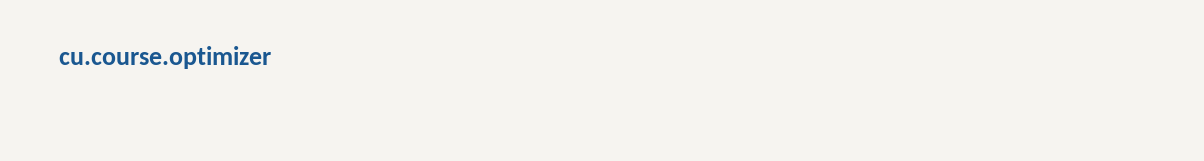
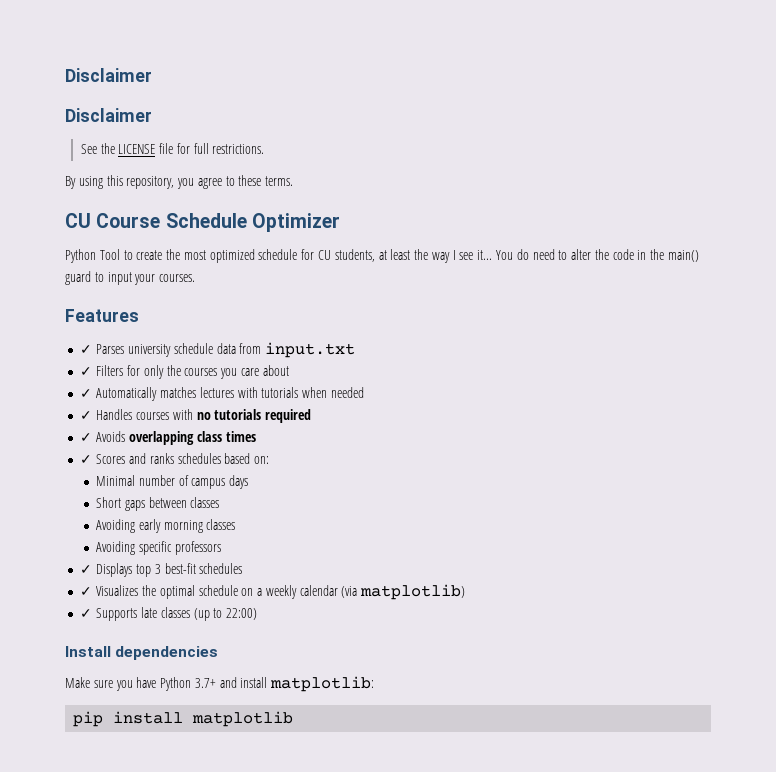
[59,46,271,69] cu.course.optimizer -> [65,68,152,82] [65,108,152,122] [80,143,265,154] [65,175,294,189] [65,213,340,232] [65,249,700,263] [65,271,196,285] [65,309,139,322] [80,342,356,358] [80,365,289,379] [80,387,364,401] [80,409,312,423] [80,431,256,445] [80,453,270,464] [96,475,249,489] [96,497,220,511] [96,519,236,533] [96,541,221,555] [80,563,243,577] [80,584,466,600] [80,607,258,621] [65,646,219,660] [65,676,375,692] [73,711,294,727] Disclaimer // Disclaimer // See the LICENSE file for full restrictions. // By using this repository, you agree to these terms. // CU Course Schedule Optimizer // Python Tool to create the most optimized schedule for CU students, at least the way I see it... You do need to alter the code in the main() guard to input your courses. // Features // ✓ Parses university schedule data from input.txt // ✓ Filters for only the courses you care about // ✓ Automatically matches lectures with tutorials when needed // ✓ Handles courses with no tutorials required // ✓ Avoids overlapping class times // ✓ Scores and ranks schedules based on: // Minimal number of campus days // Short gaps between classes // Avoiding early morning classes // Avoiding specific professors // ✓ Displays top 3 best-fit schedules // ✓ Visualizes the optimal schedule on a weekly calendar (via matplotlib) // ✓ Supports late classes (up to 22:00) // Install dependencies // Make sure you have Python 3.7+ and install matplotlib: // pip install matplotlib

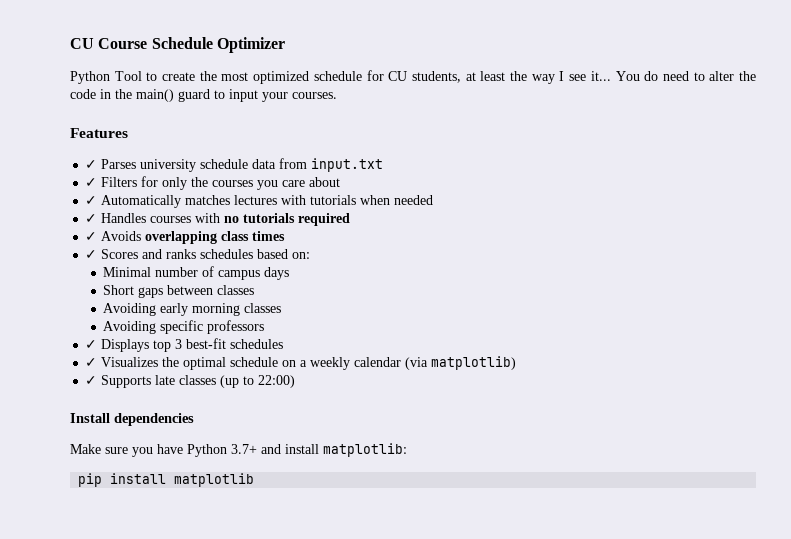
[65,68,152,82] [65,108,152,122] [80,143,265,154] [65,175,294,189] Disclaimer // Disclaimer // See the LICENSE file for full restrictions. // By using this repository, you agree to these terms. // -> (70, 43) none

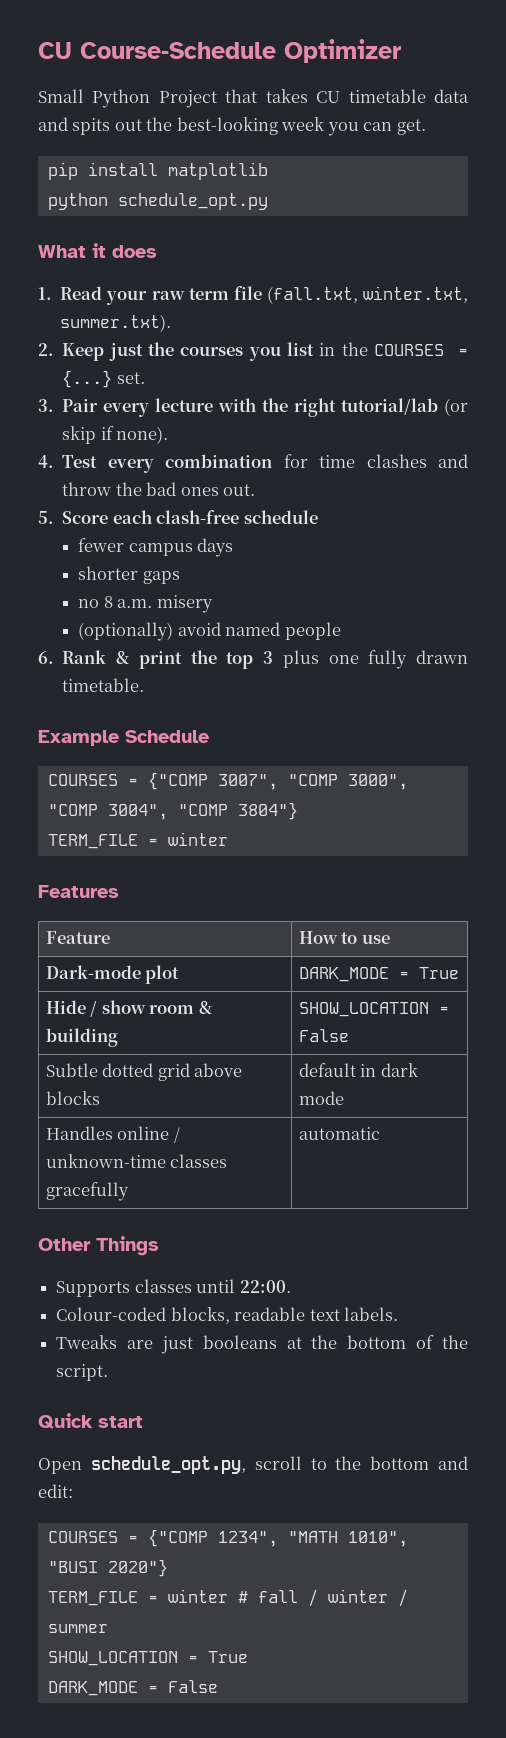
[70,37,213,49] CU Course Schedule -> [38,42,276,59] CU Course‑Schedule
[70,70,756,84] [70,89,337,102] [70,128,128,138] [85,158,384,172] [85,176,341,190] [85,195,434,208] [85,213,351,226] [85,231,286,244] [85,249,311,259] [103,266,290,280] [103,285,255,298] [103,303,282,316] [103,320,265,334] [85,338,284,352] [85,356,517,370] [85,375,296,388] [70,413,194,426] [70,443,407,457] [78,473,255,487] Python Tool to create the most optimized schedule for CU students, at least the way I see it... You do need to alter the code in the main() guard to input your courses. // Features // ✓ Parses university schedule data from input.txt // ✓ Filters for only the courses you care about // ✓ Automatically matches lectures with tutorials when needed // ✓ Handles courses with no tutorials required // ✓ Avoids overlapping class times // ✓ Scores and ranks schedules based on: // Minimal number of campus days // Short gaps between classes // Avoiding early morning classes // Avoiding specific professors // ✓ Displays top 3 best-fit schedules // ✓ Visualizes the optimal schedule on a weekly calendar (via matplotlib) // ✓ Supports late classes (up to 22:00) // Install dependencies // Make sure you have Python 3.7+ and install matplotlib: // pip install matplotlib -> [38,89,469,108] [38,117,426,136] [47,162,268,180] [47,193,268,210] [38,243,157,258] [38,286,468,305] [60,314,172,332] [38,342,469,361] [62,370,145,388] [38,398,468,417] [62,426,169,444] [38,454,468,473] [62,482,256,496] [38,510,318,524] [78,538,234,557] [78,566,180,584] [78,595,213,613] [78,622,341,641] [38,650,468,669] [62,678,145,692] [38,730,209,746] [47,772,408,790] [47,802,298,820] [47,832,228,849] [38,885,119,898] [45,931,110,944] [298,931,390,944] [45,965,180,984] [298,967,459,982] [45,1000,212,1017] [45,1028,118,1047] [298,1002,449,1017] [298,1029,349,1042] [45,1063,243,1081] [45,1091,100,1105] [298,1063,418,1077] [298,1091,344,1105] [45,1126,180,1143] [45,1154,228,1168] [45,1182,129,1201] [298,1127,380,1140] [38,1236,159,1256] [56,1279,291,1297] [56,1307,398,1324] [56,1335,468,1354] [56,1364,109,1381] [38,1413,143,1429] [38,1456,468,1474] [38,1484,73,1498] [47,1529,408,1547] [47,1559,168,1577] [47,1589,408,1607] [47,1624,108,1633] [47,1651,248,1666] [47,1680,218,1696] Small Python Project that takes CU timetable data and spits out the best‑looking week you can get. // pip install matplotlib // python schedule_opt.py // What it does // 1. Read your raw term file (fall.txt, winter.txt, summer.txt). // 2. Keep just the courses you list in the COURSES = {...} set. // 3. Pair every lecture with the right tutorial/lab (or skip if none). // 4. Test every combination for time clashes and throw the bad ones out. // 5. Score each clash‑free schedule // fewer campus days // shorter gaps // no 8 a.m. misery // (optionally) avoid named people // 6. Rank & print the top 3 plus one fully drawn timetable. // Example Schedule // COURSES = {"COMP 3007", "COMP 3000", "COMP 3004", "COMP 3804"} // TERM_FILE = winter // Features // Feature | How to use // Dark‑mode plot | DARK_MODE = True // Hide / show room & building | SHOW_LOCATION = False // Subtle dotted grid above blocks | default in dark mode // Handles online / unknown‑time classes gracefully | automatic // Other Things // Supports classes until 22:00. // Colour‑coded blocks, readable text labels. // Tweaks are just booleans at the bottom of the script. // Quick start // Open schedule_opt.py, scroll to the bottom and edit: // COURSES = {"COMP 1234", "MATH 1010", "BUSI 2020"} // TERM_FILE = winter # fall / winter / summer // SHOW_LOCATION = True // DARK_MODE = False

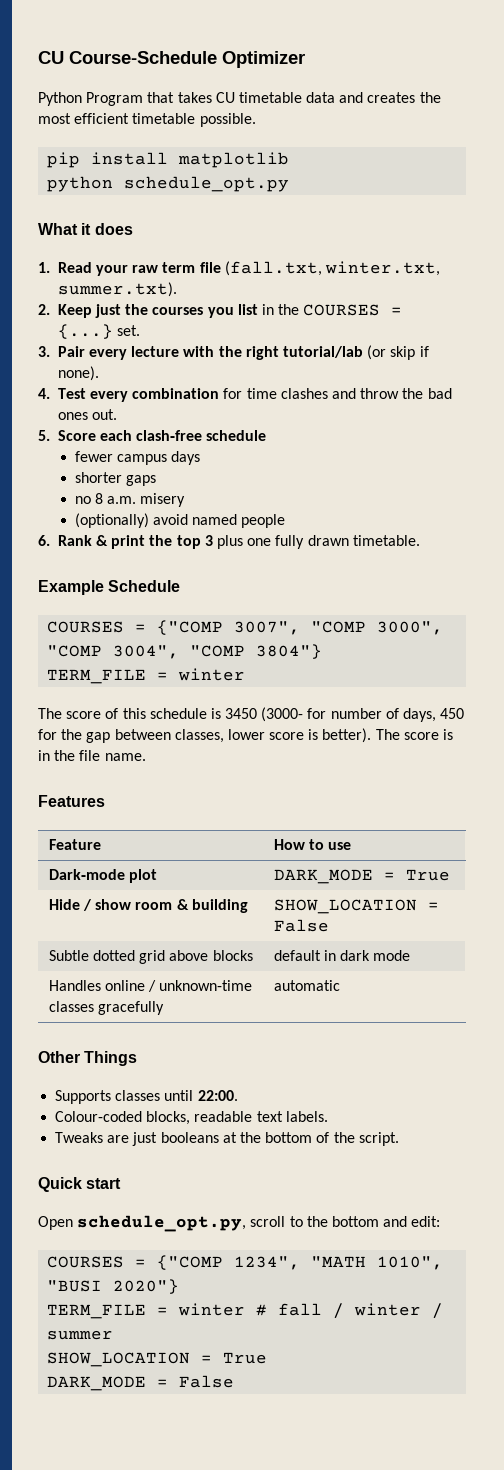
[38,89,217,108] Small Python Project -> [38,92,144,106] Python Program
[72,117,426,136] spits out the best‑looking week you can get. -> [367,92,441,103] [38,113,256,127] creates the most efficient timetable possible.
(228, 839) none -> [38,707,465,722] [38,728,454,743] [38,750,146,761] // The score of this schedule is 3450 (3000- for number of days, 450 for the gap between classes, lower score is better). The score is in the file name.

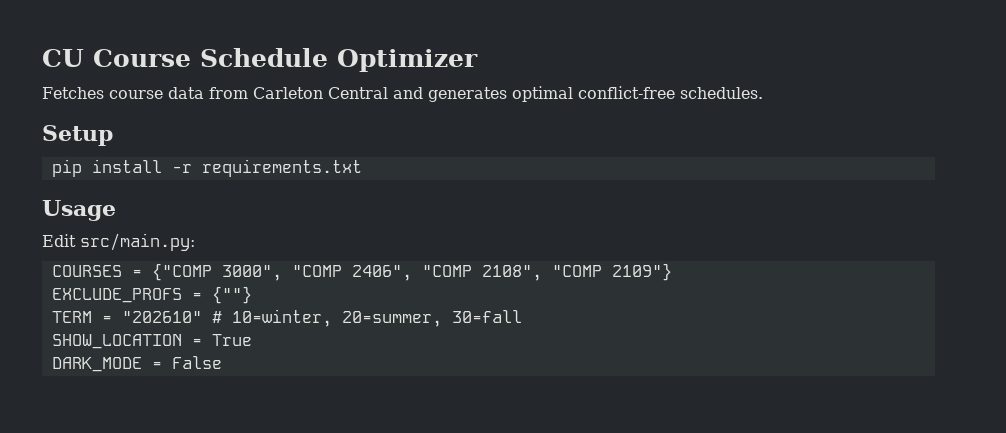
[38,51,217,64] CU Course‑Schedule -> [42,48,328,67] CU Course Schedule
[38,92,441,106] [38,113,256,127] [47,152,290,168] [47,176,290,192] [38,223,133,235] [38,261,440,276] [57,282,177,297] [38,304,403,318] [57,324,141,339] [38,345,429,360] [57,366,99,381] [38,388,452,402] [57,409,118,420] [38,430,267,441] [74,451,201,465] [74,472,157,486] [74,493,186,507] [74,513,286,528] [38,535,420,549] [38,580,181,595] [47,620,444,635] [47,644,323,659] [47,668,246,684] [38,707,465,722] [38,728,454,743] [38,750,146,761] [38,795,105,807] [48,839,101,850] [273,839,352,850] [48,869,158,883] [273,869,450,884] [48,899,248,913] [273,899,439,914] [273,919,329,932] [48,950,253,964] [273,950,411,961] [48,980,253,992] [48,1001,165,1015] [273,980,340,991] [38,1051,138,1066] [55,1090,238,1104] [55,1111,328,1125] [55,1132,399,1146] [38,1177,122,1192] [38,1215,441,1232] [47,1255,444,1270] [47,1279,180,1294] [47,1303,444,1319] [47,1330,114,1340] Python Program that takes CU timetable data and creates the most efficient timetable possible. // pip install matplotlib // python schedule_opt.py // What it does // 1. Read your raw term file (fall.txt, winter.txt, summer.txt). // 2. Keep just the courses you list in the COURSES = {...} set. // 3. Pair every lecture with the right tutorial/lab (or skip if none). // 4. Test every combination for time clashes and throw the bad ones out. // 5. Score each clash‑free schedule // fewer campus days // shorter gaps // no 8 a.m. misery // (optionally) avoid named people // 6. Rank & print the top 3 plus one fully drawn timetable. // Example Schedule // COURSES = {"COMP 3007", "COMP 3000", "COMP 3004", "COMP 3804"} // TERM_FILE = winter // The score of this schedule is 3450 (3000- for number of days, 450 for the gap between classes, lower score is better). The score is in the file name. // Features // Feature | How to use // Dark‑mode plot | DARK_MODE = True // Hide / show room & building | SHOW_LOCATION = False // Subtle dotted grid above blocks | default in dark mode // Handles online / unknown‑time classes gracefully | automatic // Other Things // Supports classes until 22:00. // Colour‑coded blocks, readable text labels. // Tweaks are just booleans at the bottom of the script. // Quick start // Open schedule_opt.py, scroll to the bottom and edit: // COURSES = {"COMP 1234", "MATH 1010", "BUSI 2020"} // TERM_FILE = winter # fall / winter / summer -> [42,86,763,102] [42,125,113,146] [51,159,362,177] [42,200,116,221] [42,233,195,251] [51,263,672,281] [51,286,252,304] [51,309,522,327] Fetches course data from Carleton Central and generates optimal conflict-free schedules. // Setup // pip install -r requirements.txt // Usage // Edit src/main.py: // COURSES = {"COMP 3000", "COMP 2406", "COMP 2108", "COMP 2109"} // EXCLUDE_PROFS = {""} // TERM = "202610" # 10=winter, 20=summer, 30=fall

